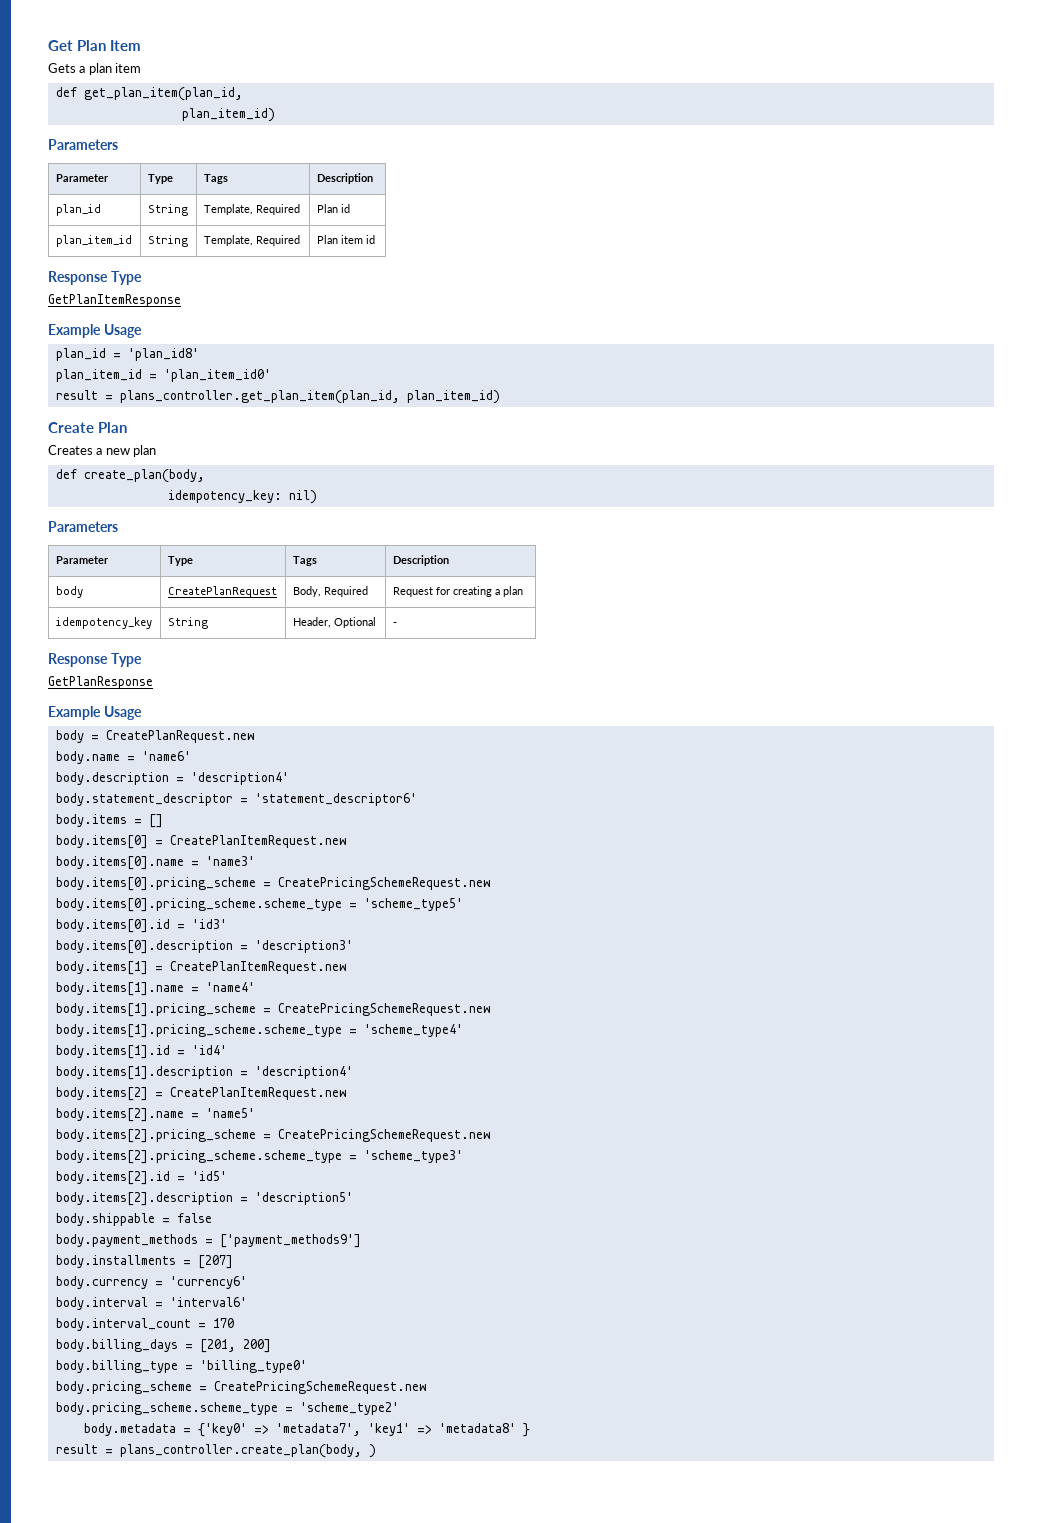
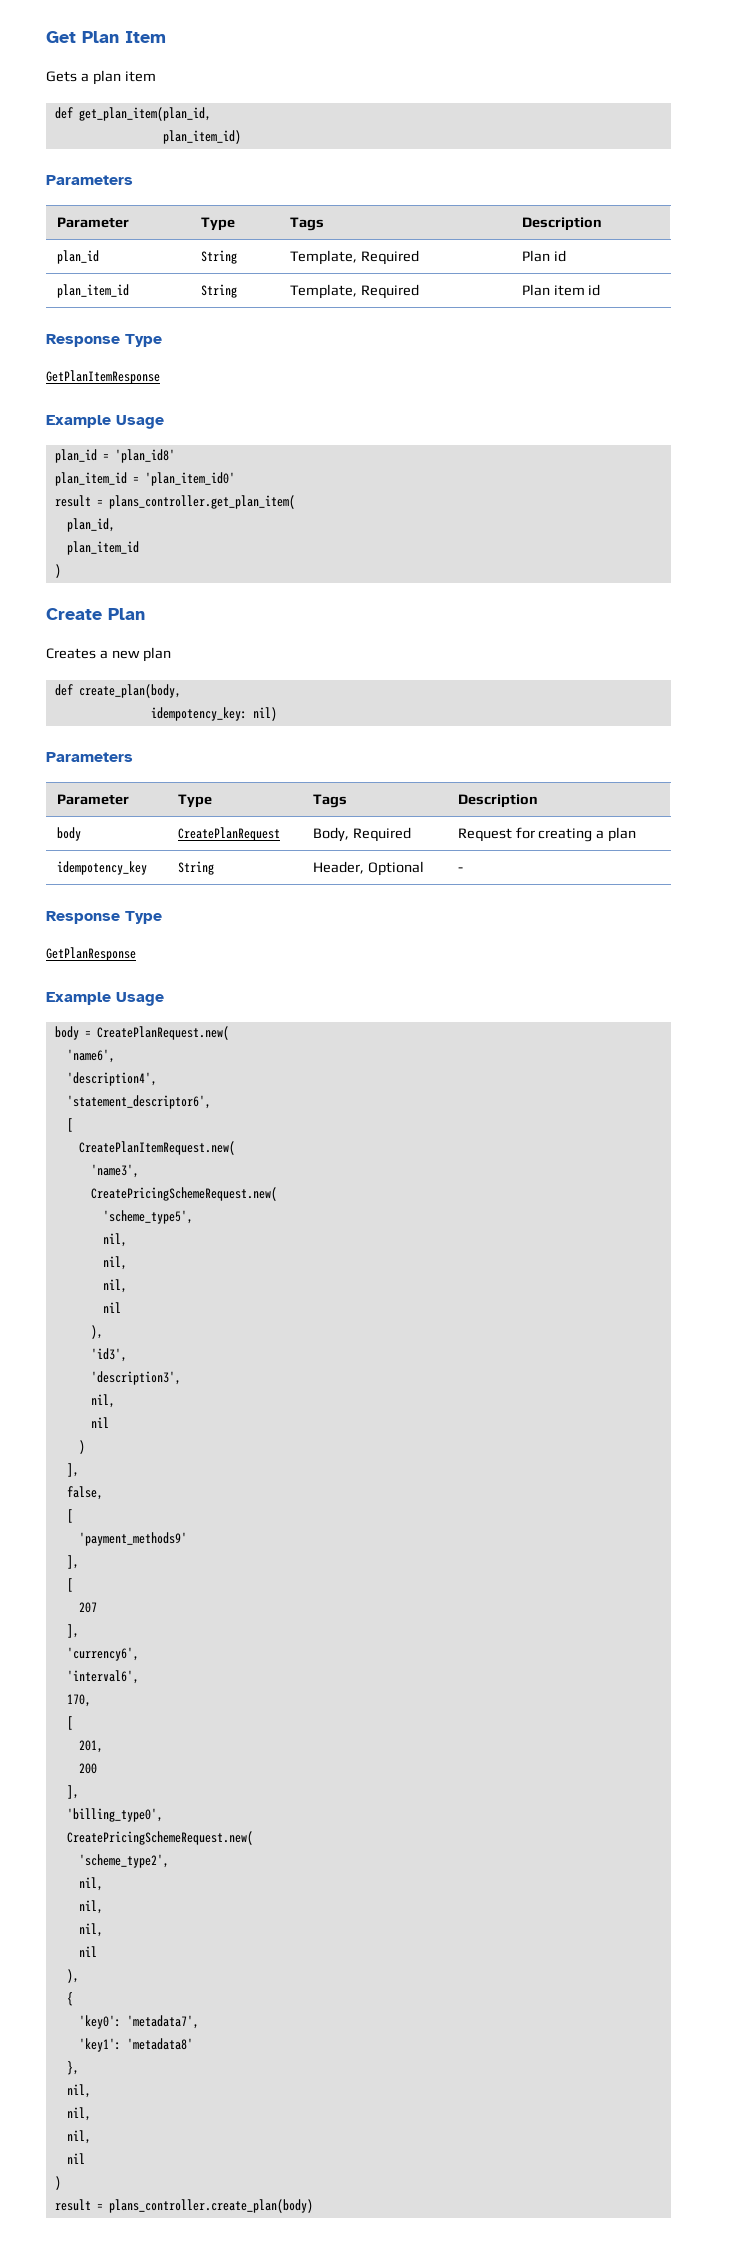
[119,390,500,404] plans_controller.get_plan_item(plan_id, plan_item_id) -> [108,495,295,509] [66,518,115,532] [66,541,139,555] [54,564,61,578] plans_controller.get_plan_item( // plan_id, // plan_item_id // )
[105,730,254,743] [55,751,191,764] [55,772,289,785] [55,793,417,806] [55,814,163,828] [55,835,346,849] [55,856,255,870] [55,877,490,891] [55,898,463,912] [55,919,227,933] [55,940,353,954] [55,961,346,975] [55,982,255,996] [55,1003,490,1017] [55,1024,463,1038] [55,1045,227,1059] [55,1066,353,1080] [55,1087,346,1101] [55,1108,255,1122] [55,1129,490,1143] [55,1150,463,1164] [55,1171,227,1185] [55,1192,353,1206] [55,1213,212,1226] [55,1234,361,1248] [55,1255,233,1269] [55,1276,247,1289] [55,1297,247,1310] [55,1318,234,1331] [55,1339,271,1353] [55,1360,307,1373] [55,1381,426,1394] [55,1402,399,1415] [83,1423,269,1437] CreatePlanRequest.new // body.name = 'name6' // body.description = 'description4' // body.statement_descriptor = 'statement_descriptor6' // body.items = [] // body.items[0] = CreatePlanItemRequest.new // body.items[0].name = 'name3' // body.items[0].pricing_scheme = CreatePricingSchemeRequest.new // body.items[0].pricing_scheme.scheme_type = 'scheme_type5' // body.items[0].id = 'id3' // body.items[0].description = 'description3' // body.items[1] = CreatePlanItemRequest.new // body.items[1].name = 'name4' // body.items[1].pricing_scheme = CreatePricingSchemeRequest.new // body.items[1].pricing_scheme.scheme_type = 'scheme_type4' // body.items[1].id = 'id4' // body.items[1].description = 'description4' // body.items[2] = CreatePlanItemRequest.new // body.items[2].name = 'name5' // body.items[2].pricing_scheme = CreatePricingSchemeRequest.new // body.items[2].pricing_scheme.scheme_type = 'scheme_type3' // body.items[2].id = 'id5' // body.items[2].description = 'description5' // body.shippable = false // body.payment_methods = ['payment_methods9'] // body.installments = [207] // body.currency = 'currency6' // body.interval = 'interval6' // body.interval_count = 170 // body.billing_days = [201, 200] // body.billing_type = 'billing_type0' // body.pricing_scheme = CreatePricingSchemeRequest.new // body.pricing_scheme.scheme_type = 'scheme_type2' // body.metadata = {'key0' => -> [96,1026,229,1040] [66,1049,115,1063] [66,1072,157,1086] [66,1095,211,1109] [66,1118,73,1132] [78,1141,235,1155] [90,1164,139,1178] [90,1187,277,1201] [102,1210,193,1224] [102,1233,127,1247] [102,1256,127,1270] [102,1279,127,1293] [102,1302,121,1313] [90,1325,103,1339] [90,1348,127,1362] [90,1371,181,1385] [90,1394,115,1408] [90,1417,109,1428] [78,1440,85,1454] [66,1463,79,1477] [66,1486,103,1500] [66,1509,73,1523] [78,1532,187,1546] [66,1555,79,1569] [66,1578,73,1592] [78,1602,97,1613] [66,1624,79,1638] [66,1647,139,1661] [66,1670,139,1684] [66,1694,91,1707] [66,1716,73,1730] [78,1740,103,1753] [78,1763,97,1774] [66,1785,79,1799] [66,1808,163,1822] [66,1831,253,1845] [78,1854,169,1868] [78,1877,103,1891] [78,1900,103,1914] [78,1923,103,1937] [78,1946,97,1957] [66,1969,79,1983] [66,1992,73,2006] [78,2015,121,2029] CreatePlanRequest.new( // 'name6', // 'description4', // 'statement_descriptor6', // [ // CreatePlanItemRequest.new( // 'name3', // CreatePricingSchemeRequest.new( // 'scheme_type5', // nil, // nil, // nil, // nil // ), // 'id3', // 'description3', // nil, // nil // ) // ], // false, // [ // 'payment_methods9' // ], // [ // 207 // ], // 'currency6', // 'interval6', // 170, // [ // 201, // 200 // ], // 'billing_type0', // CreatePricingSchemeRequest.new( // 'scheme_type2', // nil, // nil, // nil, // nil // ), // { // 'key0':
[367,1423,432,1436] 'key1' => -> [78,2038,121,2052] // 'key1':
[522,1423,530,1437] [55,1444,376,1458] } // result = plans_controller.create_plan(body, ) -> [66,2061,79,2075] [66,2084,91,2098] [66,2107,91,2121] [66,2130,91,2144] [66,2153,85,2164] [54,2176,61,2190] [54,2199,313,2213] // }, // nil, // nil, // nil, // nil // ) // result = plans_controller.create_plan(body)

